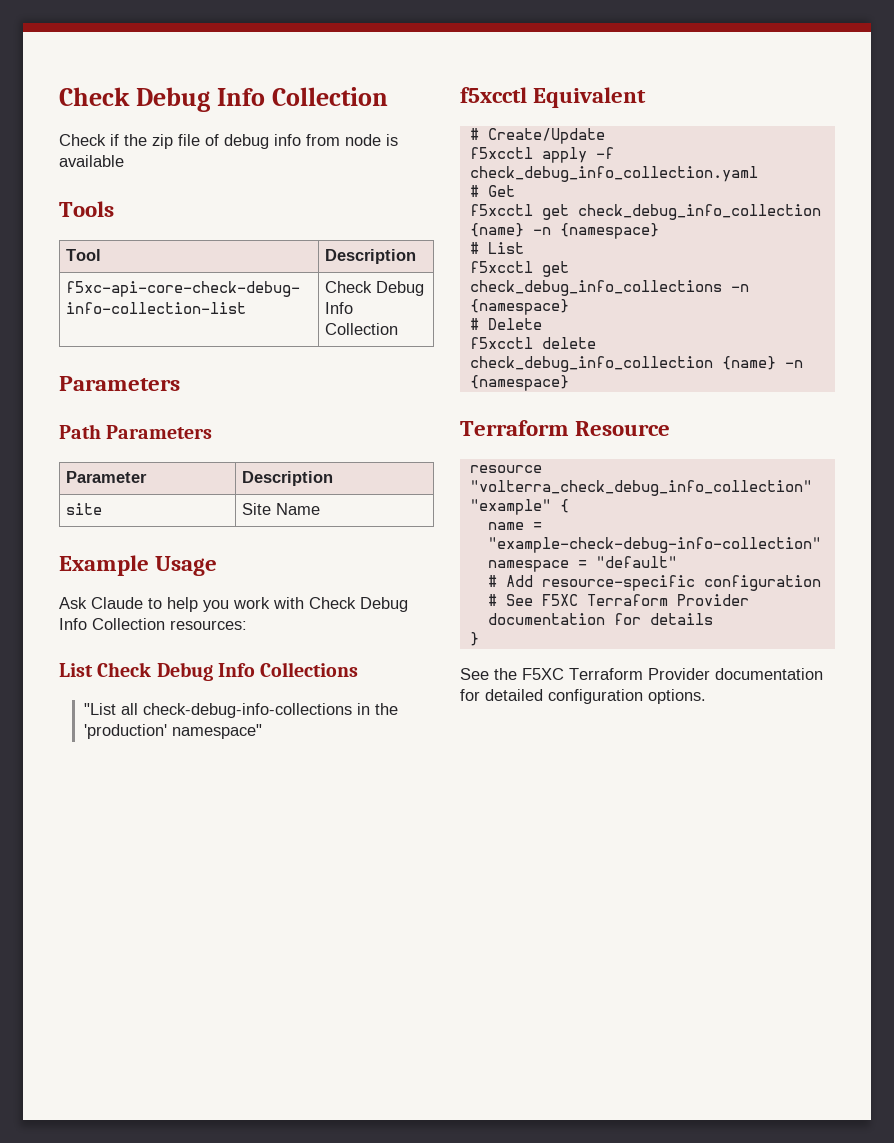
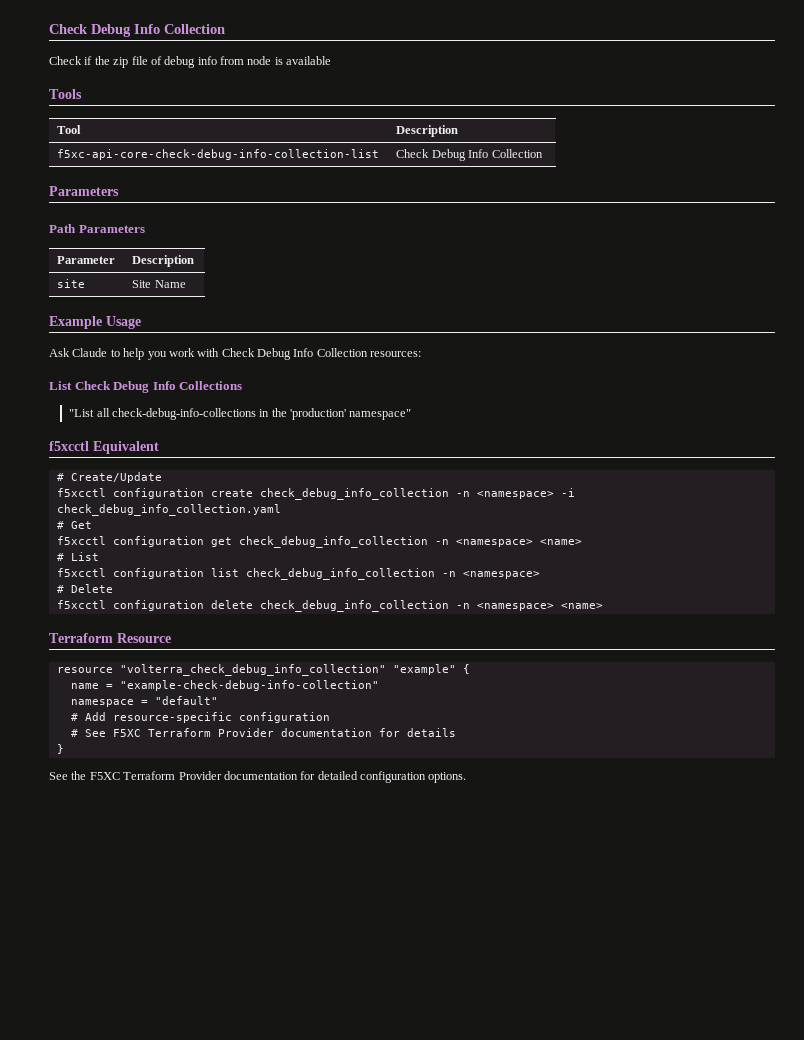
[541,147,614,163] apply -f -> [112,488,575,500] configuration create check_debug_info_collection -n <namespace> -i
(533, 210) none -> [112,536,204,547] configuration
[469,223,659,239] {name} -n {namespace} -> [434,539,582,547] -n <namespace> <name>
[541,261,569,277] [469,280,749,296] [469,299,569,315] get check_debug_info_collections -n {namespace} -> [112,568,540,580] configuration list check_debug_info_collection -n <namespace>
(533, 343) none -> [112,600,204,611] configuration
[721,356,803,370] [469,375,569,391] {name} -n {namespace} -> [455,603,603,611] -n <namespace> <name>

